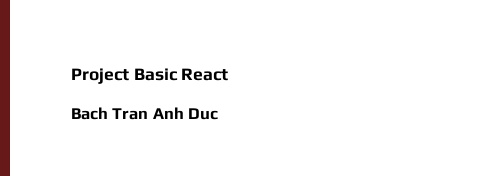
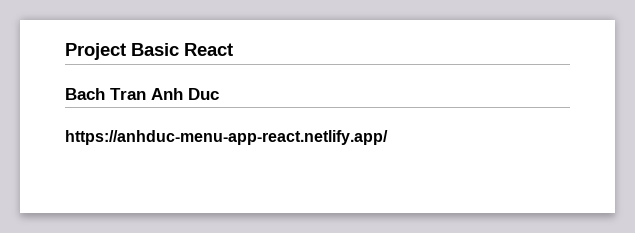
(219, 114) none -> [65,130,388,145] // https://anhduc-menu-app-react.netlify.app/

